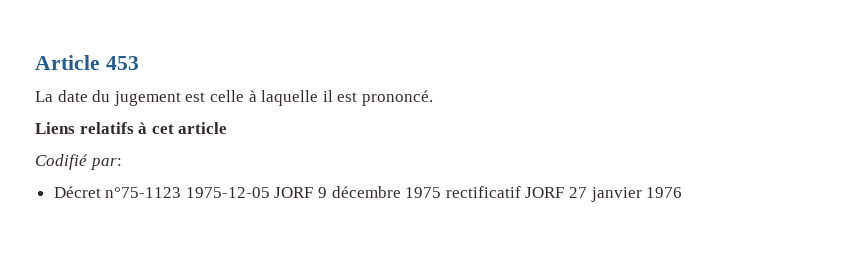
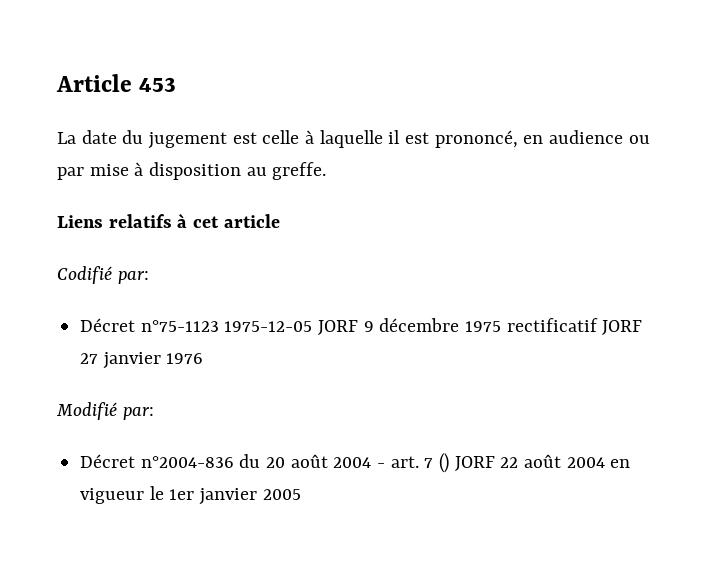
[361,90,433,106] prononcé. -> [434,130,650,148] [57,162,327,180] prononcé, en audience ou par mise à disposition au greffe.
(683, 192) none -> [56,402,154,420] [80,453,631,473] [80,486,301,505] // Modifié par: // Décret n°2004-836 du 20 août 2004 - art. 7 () JORF 22 août 2004 en vigueur le 1er janvier 2005

